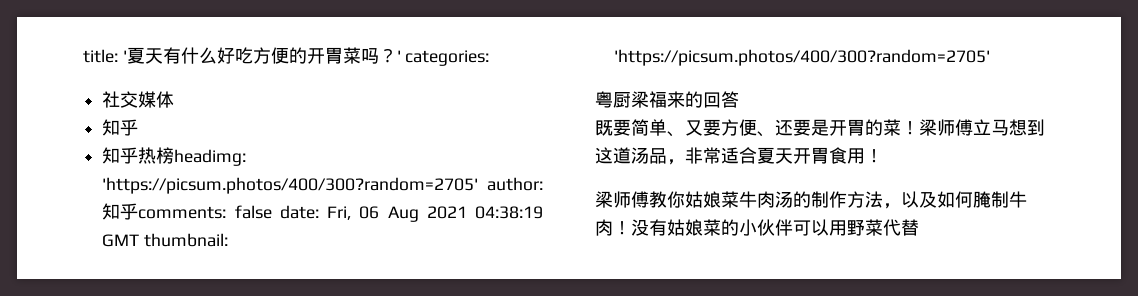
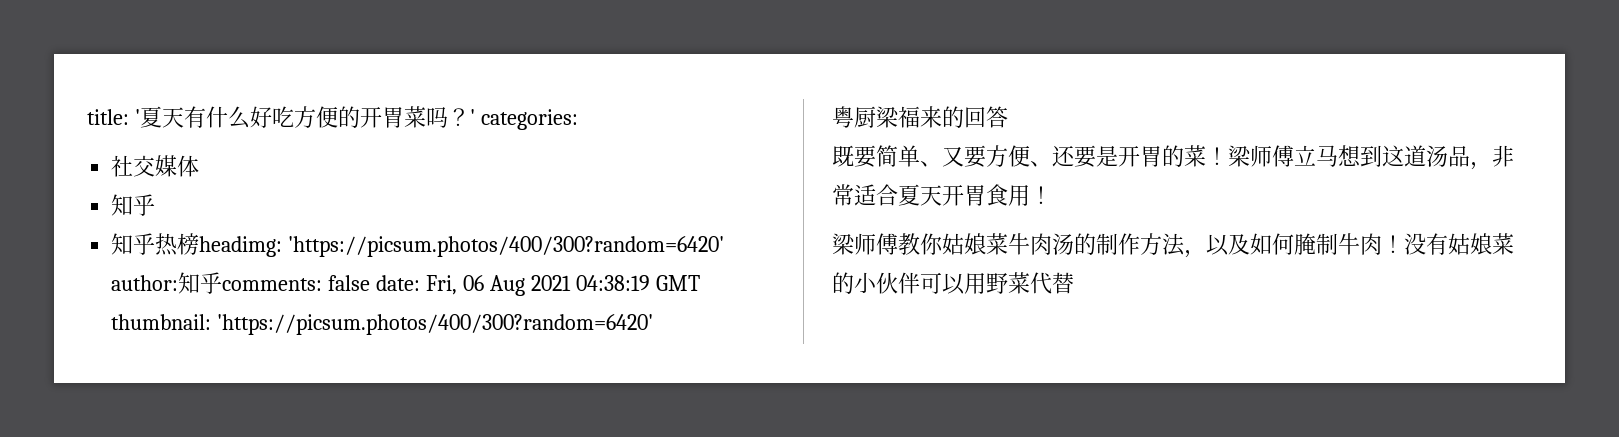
[102,177,479,194] 'https://picsum.photos/400/300?random=2705' -> [288,236,725,257] 'https://picsum.photos/400/300?random=6420'
[614,49,991,66] 'https://picsum.photos/400/300?random=2705' -> [217,314,654,335] 'https://picsum.photos/400/300?random=6420'

